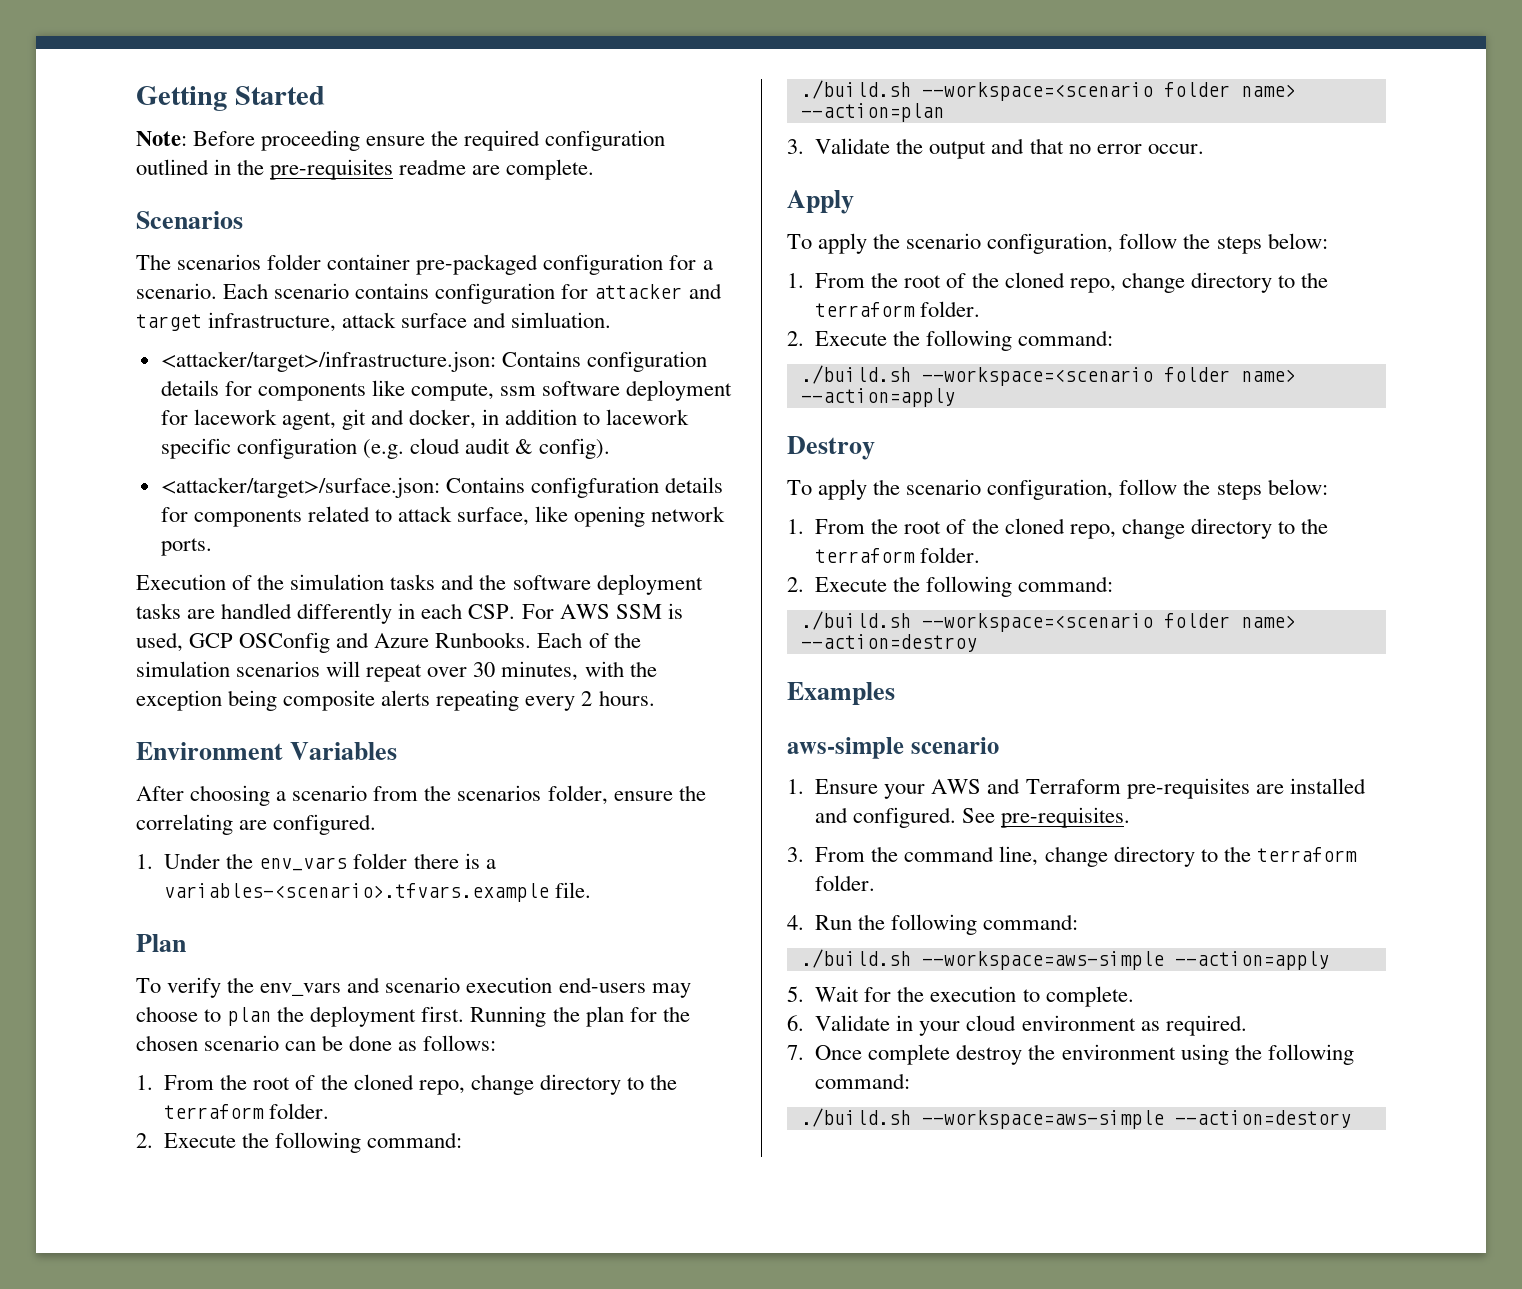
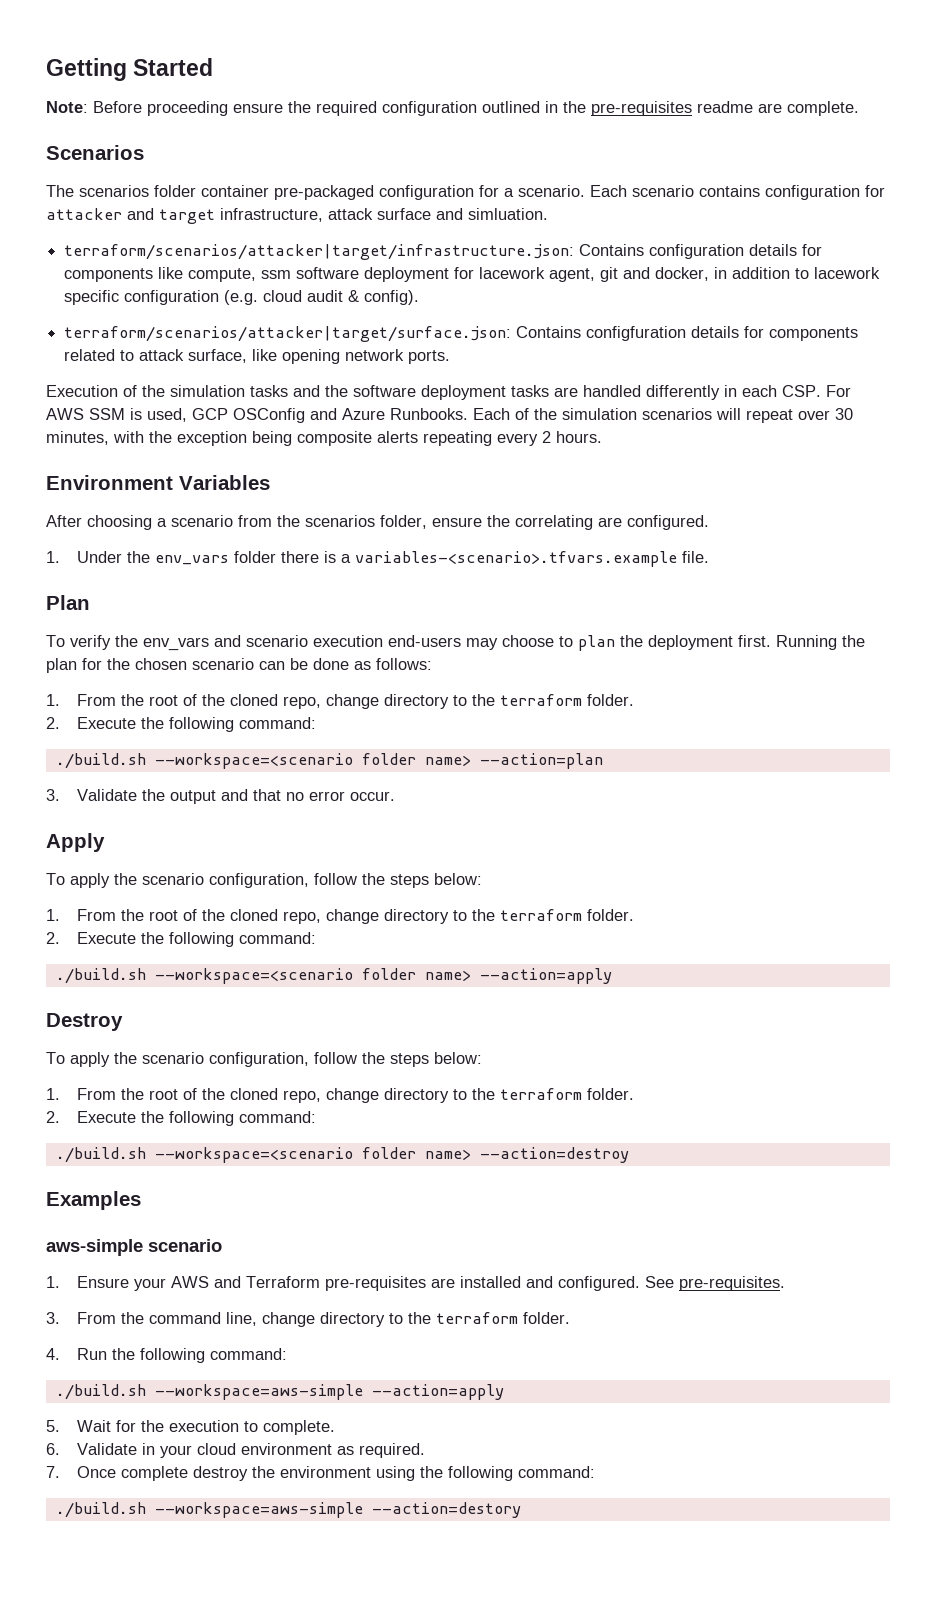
[160,351,496,372] <attacker/target>/infrastructure.json: -> [64,244,575,260] terraform/scenarios/attacker|target/infrastructure.json:
[160,477,440,498] <attacker/target>/surface.json: -> [64,326,512,342] terraform/scenarios/attacker|target/surface.json:

